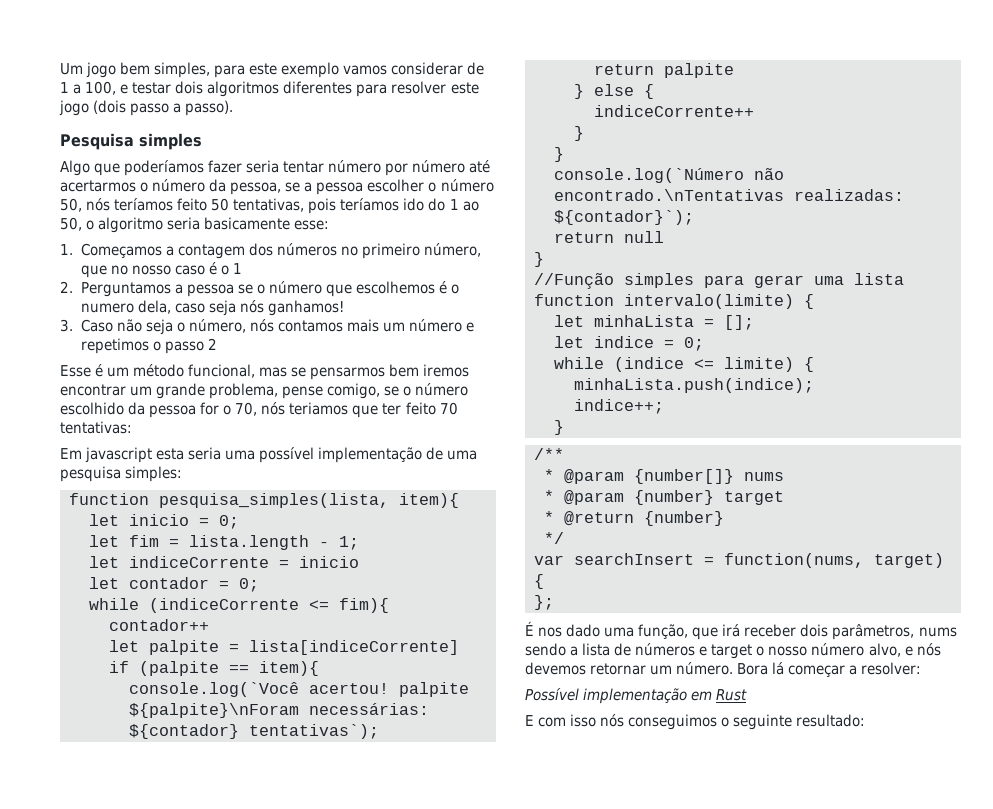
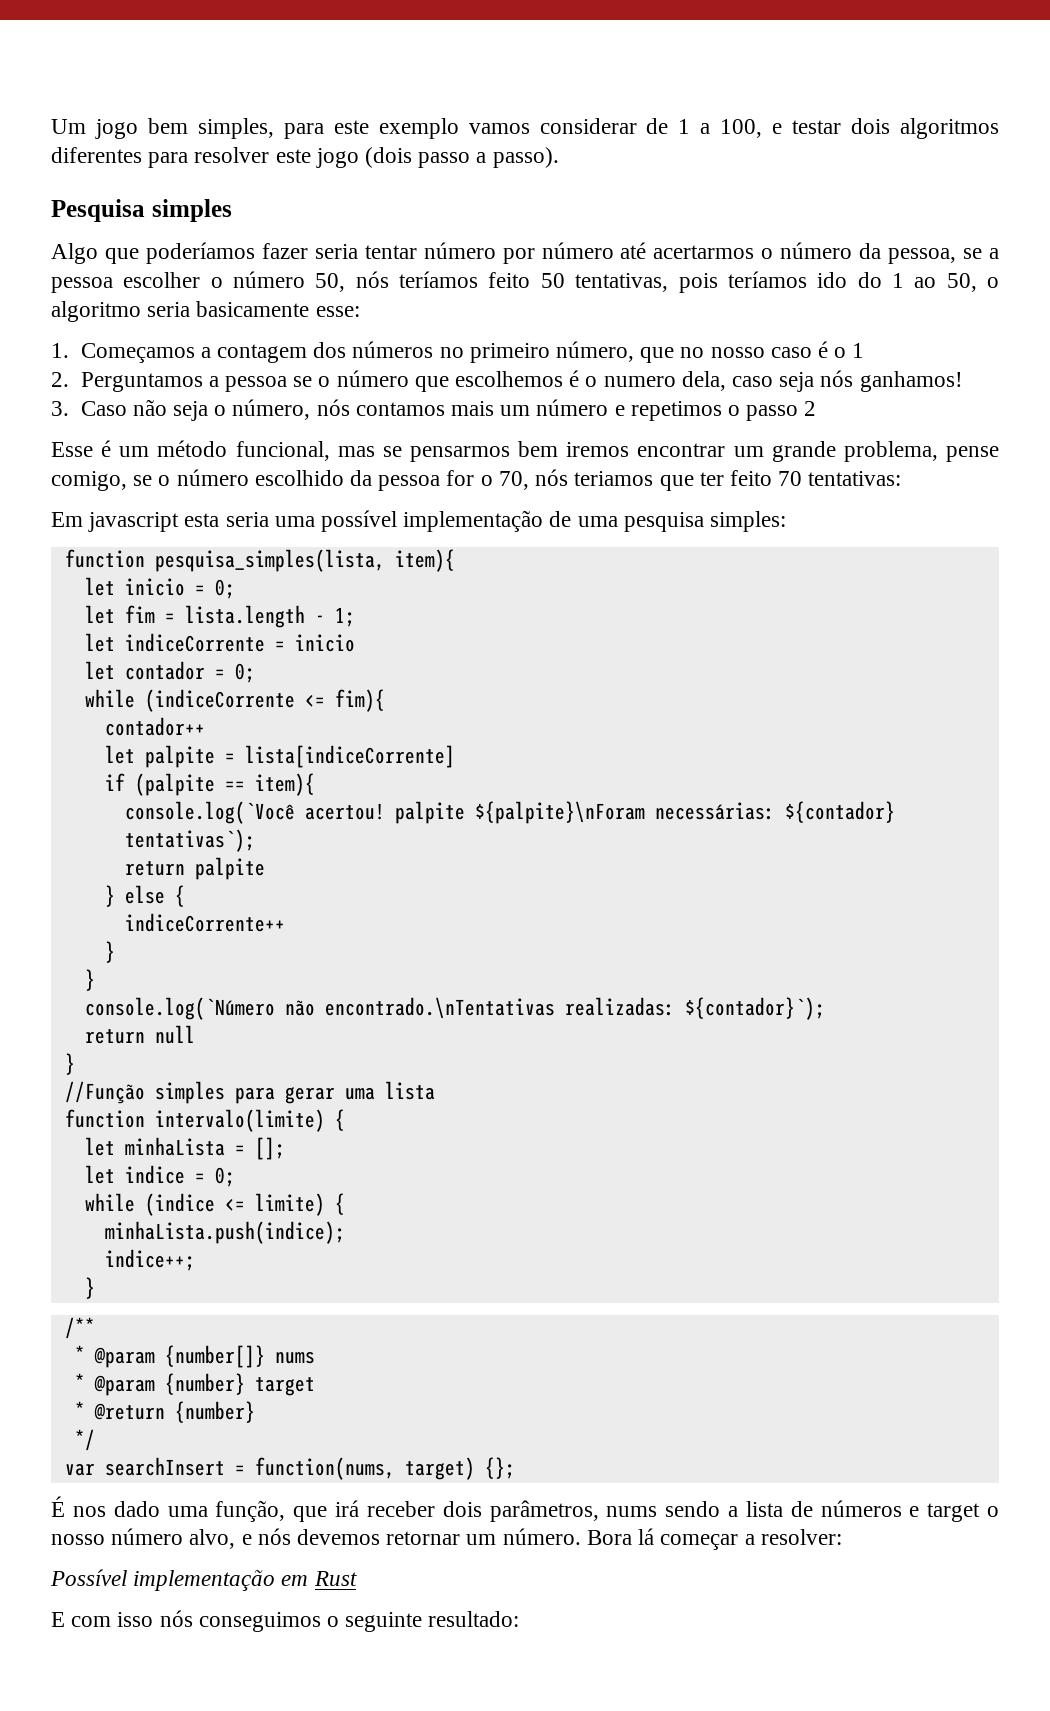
[534,574,544,589] [534,595,554,610] { // }; -> [484,1457,515,1479] {};

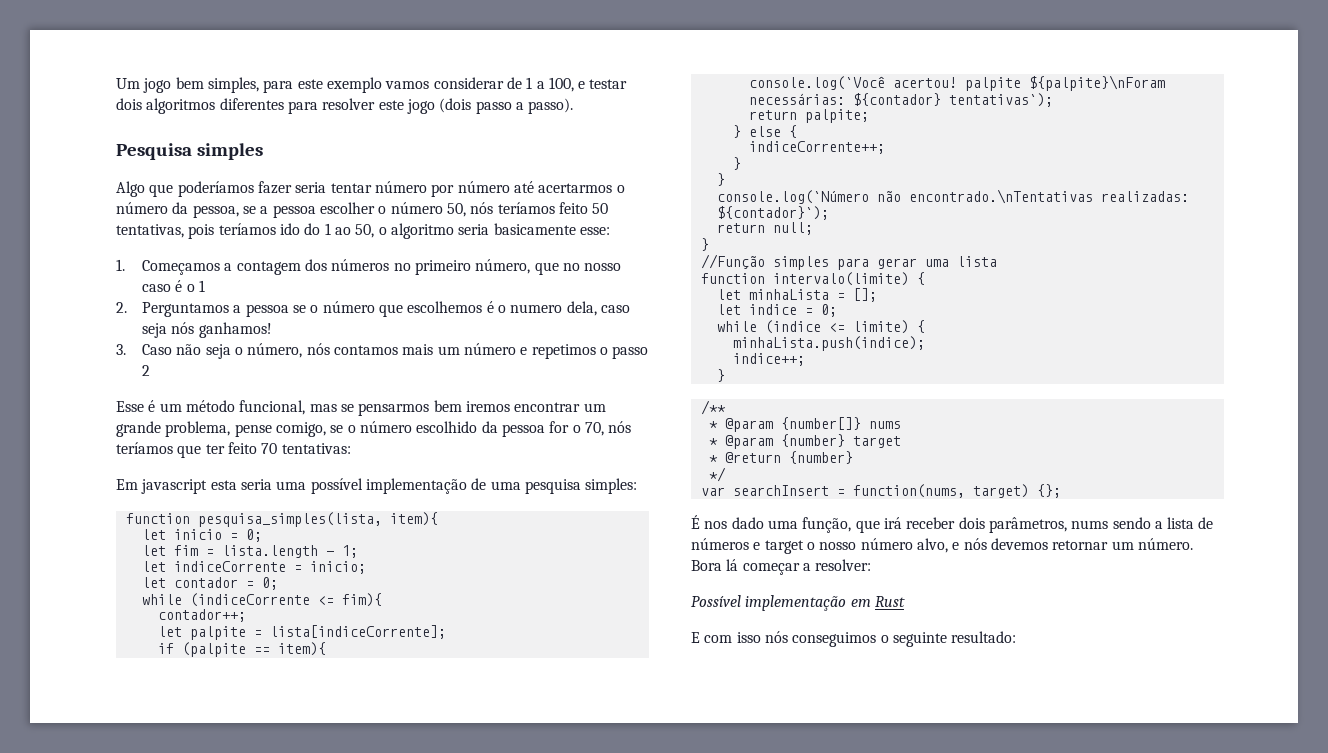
[574,471,654,486] teriamos -> [116,442,173,454] teríamos
[294,634,355,652] inicio -> [309,561,366,574] inicio;
[104,717,205,736] contador++ -> [157,609,246,622] contador++;
[244,745,455,768] lista[indiceCorrente] -> [269,625,446,639] lista[indiceCorrente];
[194,857,265,880] palpite -> [804,109,869,123] palpite;
[124,913,285,932] indiceCorrente++ -> [748,141,885,154] indiceCorrente++;
[154,1025,195,1044] null -> [772,222,813,235] null;

